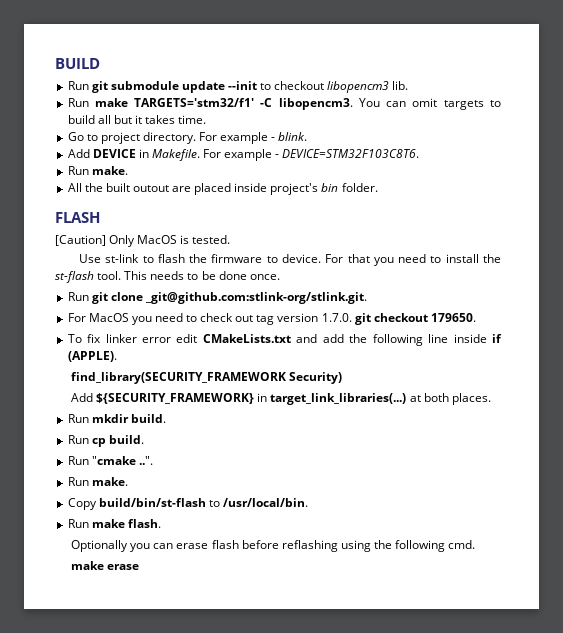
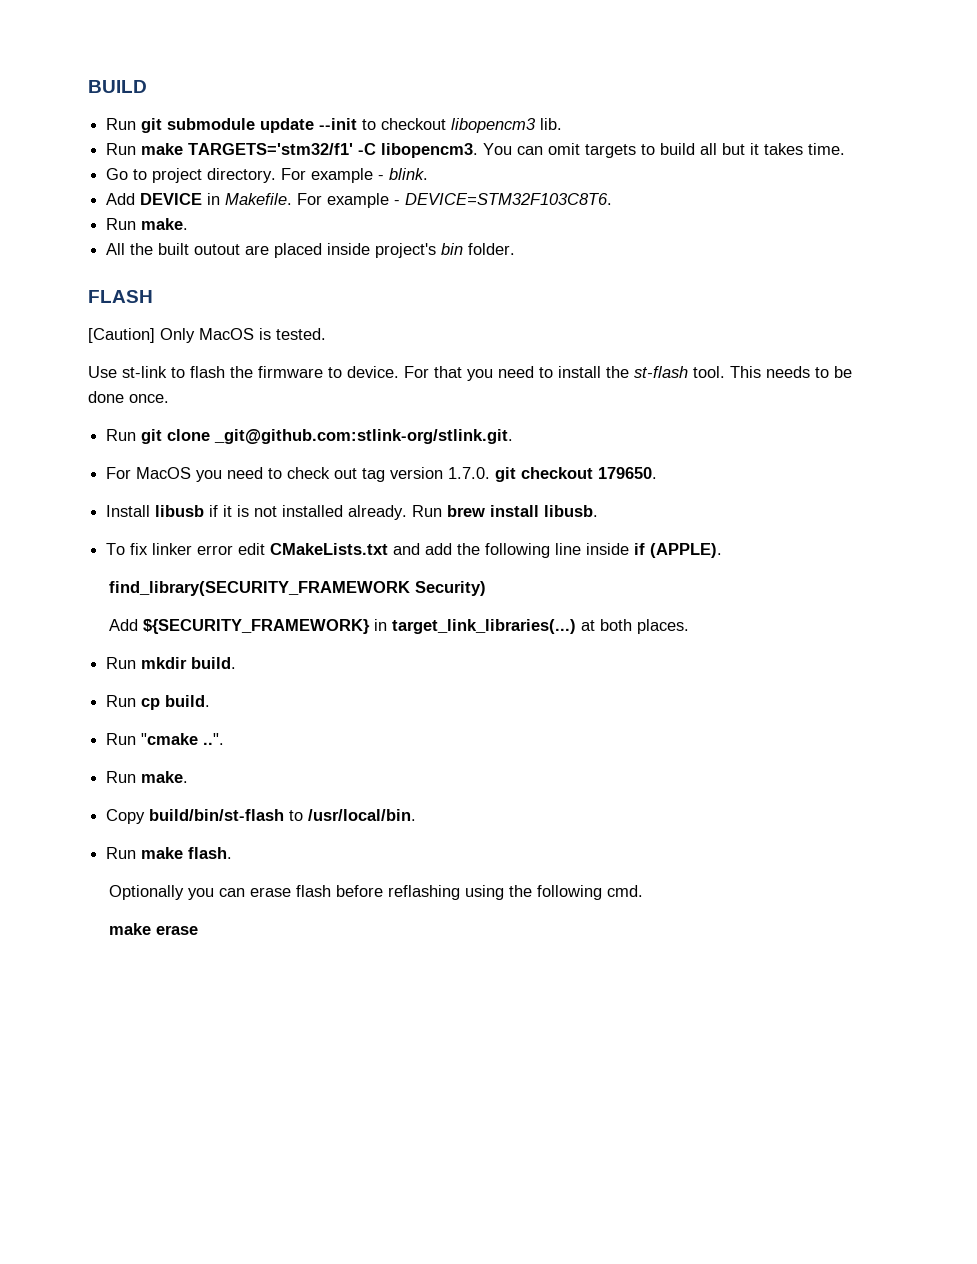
(476, 317) none -> [106,505,599,520] // Install libusb if it is not installed already. Run brew install libusb.

